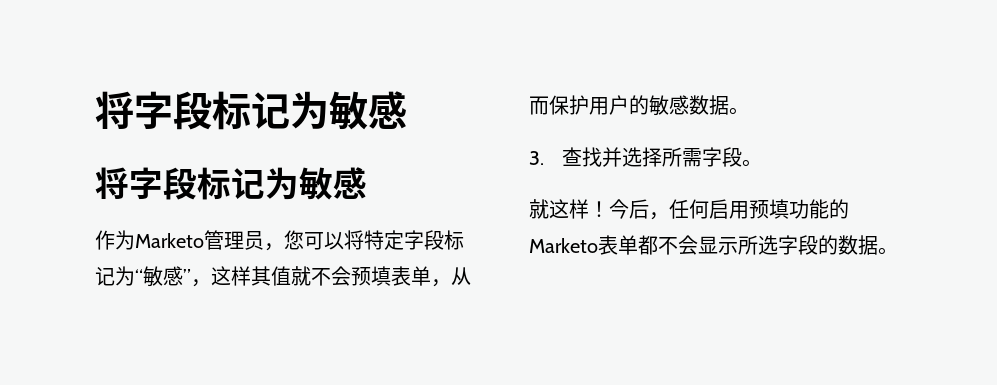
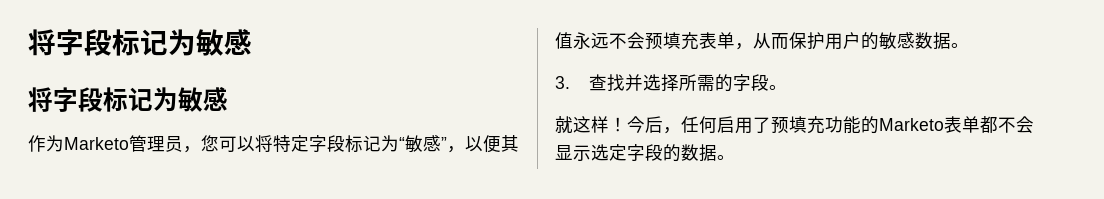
[211,266,311,286] 这样其值就 -> [465,135,519,153] [555,32,609,49] 以便其值永远
(391, 276) none -> [681,32,699,50] 充
(702, 157) none -> [714,74,733,92] 的
[749,199,789,219] 预填 -> [753,116,825,134] 了预填充
[738,235,778,255] 所选 -> [591,144,627,161] 选定

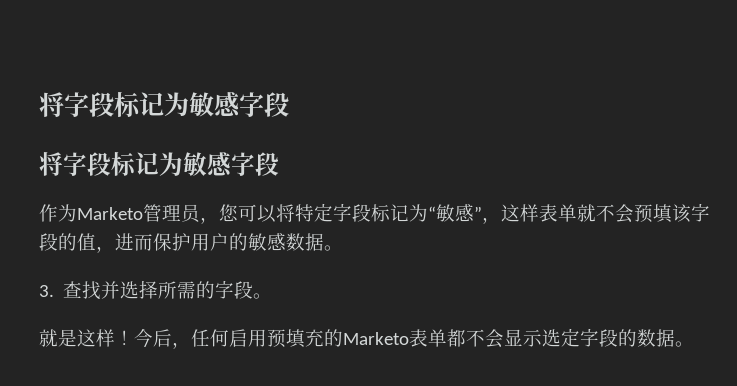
[28,29,252,56] [28,87,228,112] 将字段标记为敏感 // 将字段标记为敏感 -> [39,92,289,118] [39,152,279,177] 将字段标记为敏感字段 // 将字段标记为敏感字段
[465,135,519,153] [555,32,771,50] 以便其值永远不会预填充表单，从 -> [501,203,710,223] [39,233,134,253] 这样表单就不会预填该字段的值，进
(573, 124) none -> [58,329,77,347] 是
[753,116,861,134] 了预填充功能 -> [267,329,324,348] 预填充

